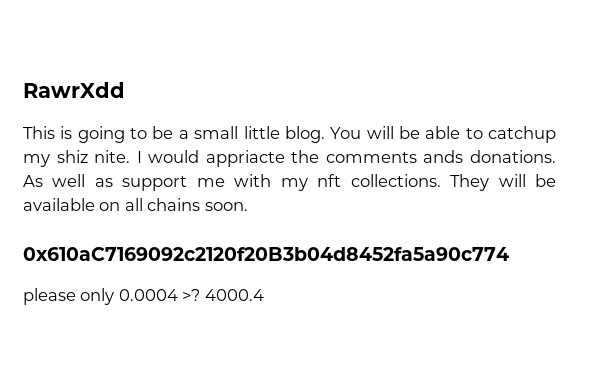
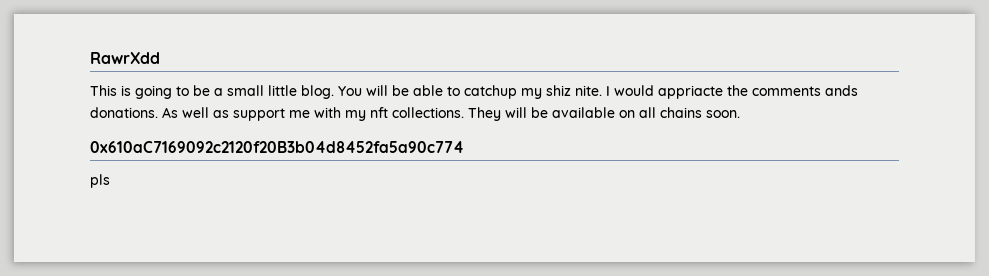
[23,288,264,305] please only 0.0004 >? 4000.4 -> [90,174,110,188] pls

